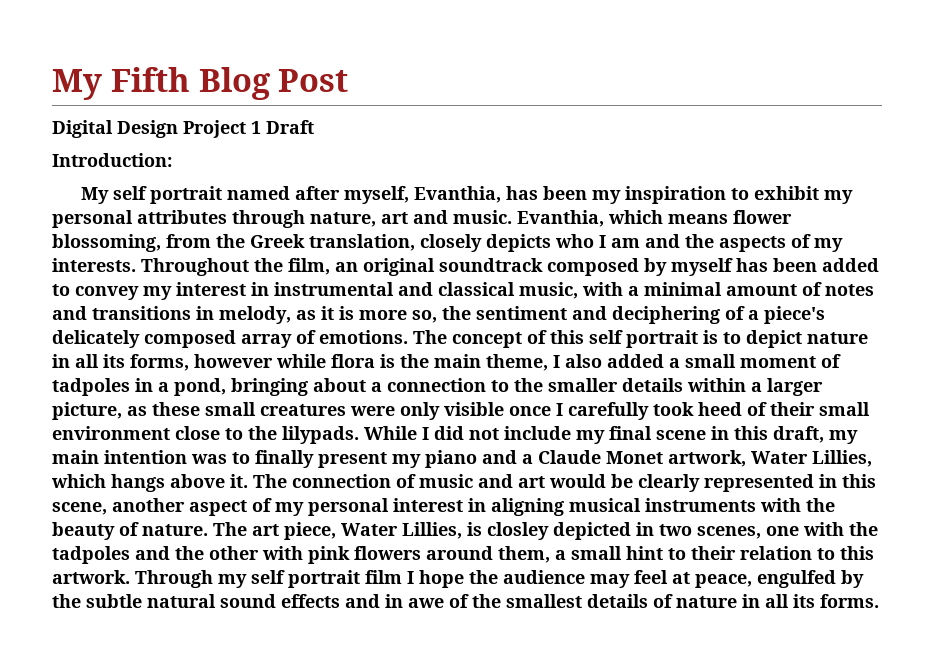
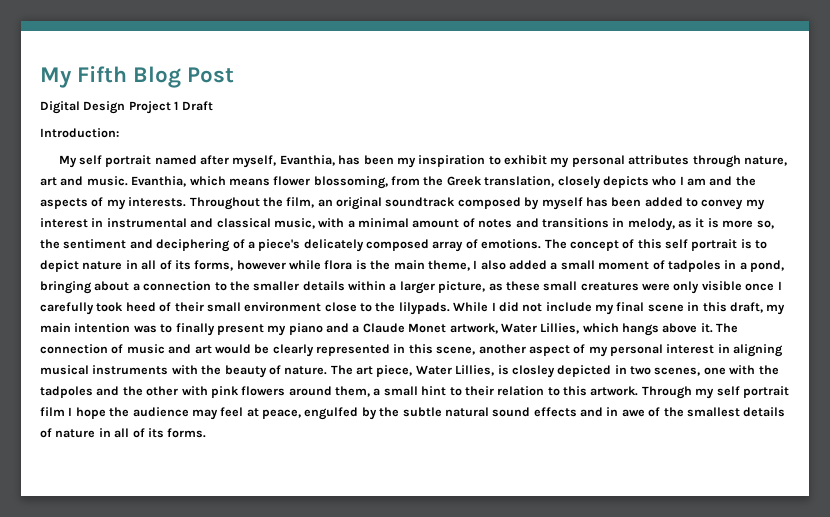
(99, 361) none -> [159,260,172,270] of
(789, 601) none -> [132,428,145,438] of

